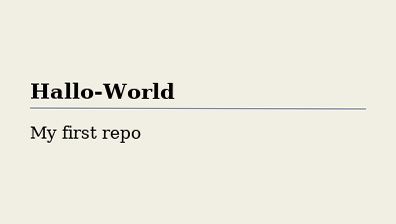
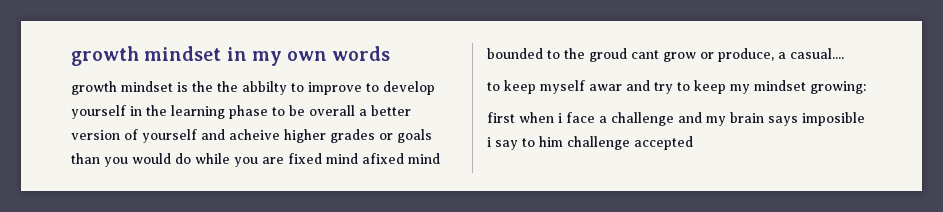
[30,82,176,99] [29,125,141,143] Hallo-World // My first repo -> [71,46,391,66] [71,81,435,95] [71,105,411,119] [71,129,432,143] [71,153,440,167] [487,48,844,62] [487,80,866,94] [487,112,865,126] [487,136,693,150] growth mindset in my own words // growth mindset is the the abbilty to improve to develop yourself in the learning phase to be overall a better version of yourself and acheive higher grades or goals than you would do while you are fixed mind afixed mind bounded to the groud cant grow or produce, a casual.... // to keep myself awar and try to keep my mindset growing: // first when i face a challenge and my brain says imposible i say to him challenge accepted

